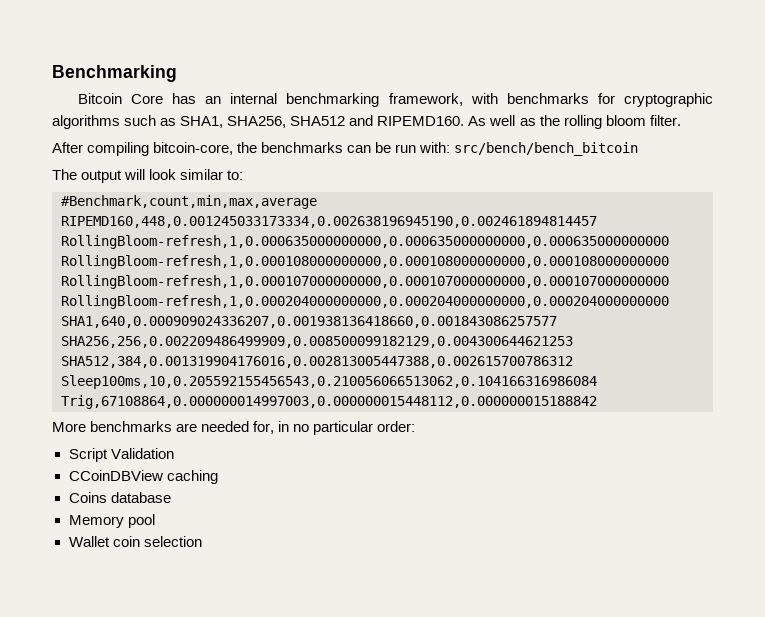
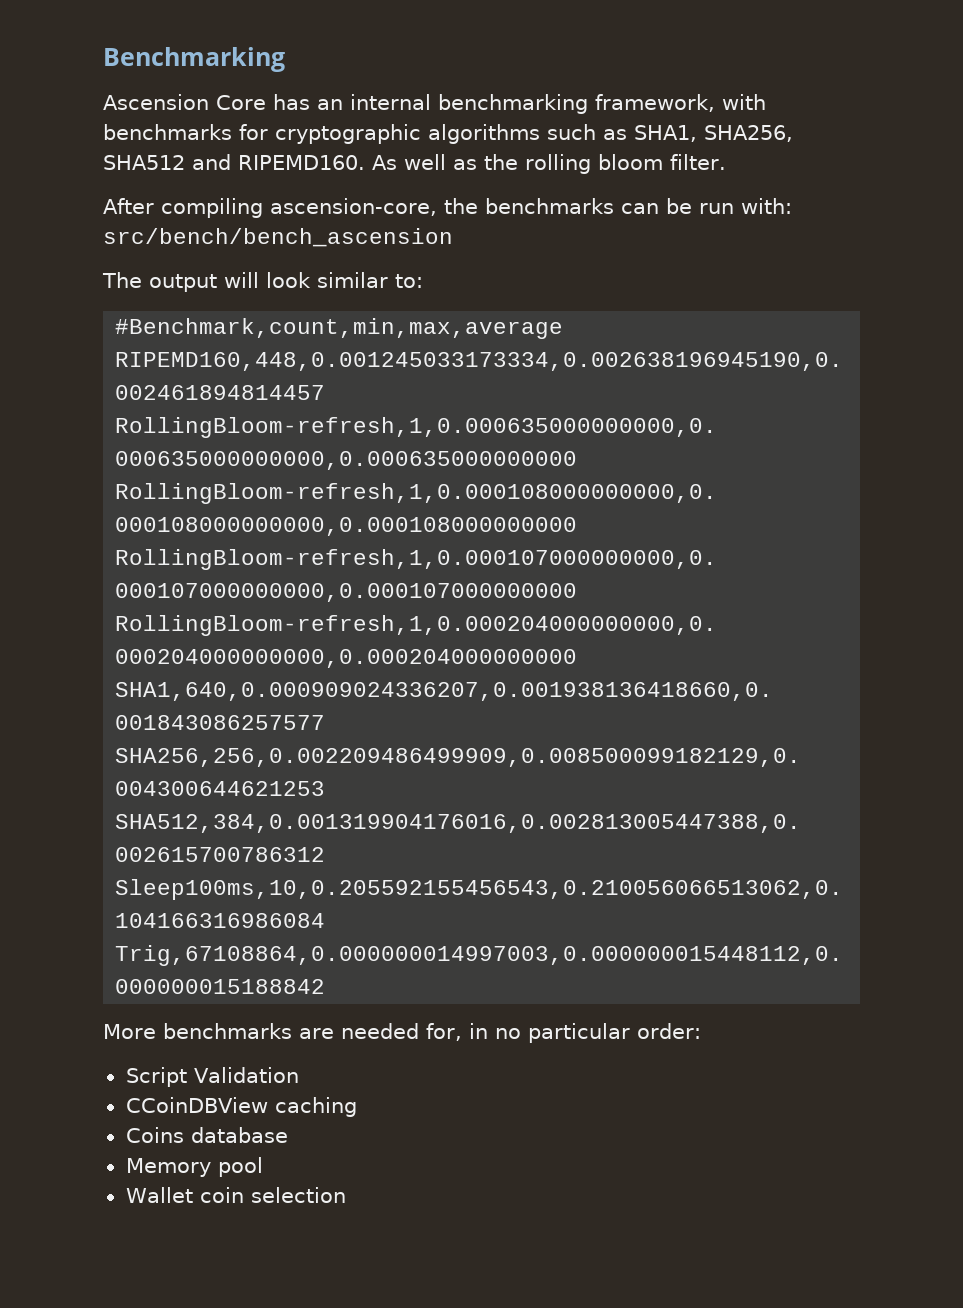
[77,93,122,104] Bitcoin -> [103,94,209,110] Ascension
[153,142,234,155] bitcoin-core, -> [269,198,437,216] ascension-core,
[454,142,639,156] src/bench/bench_bitcoin -> [103,228,453,247] src/bench/bench_ascension

